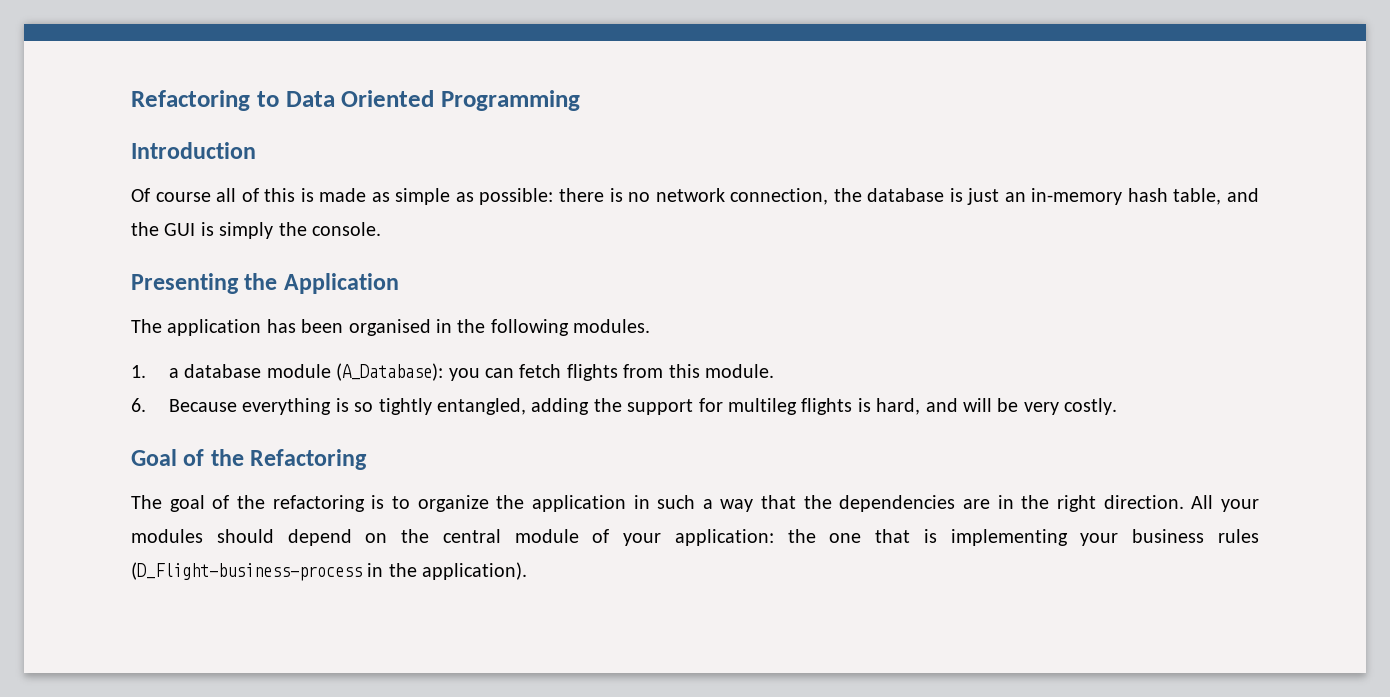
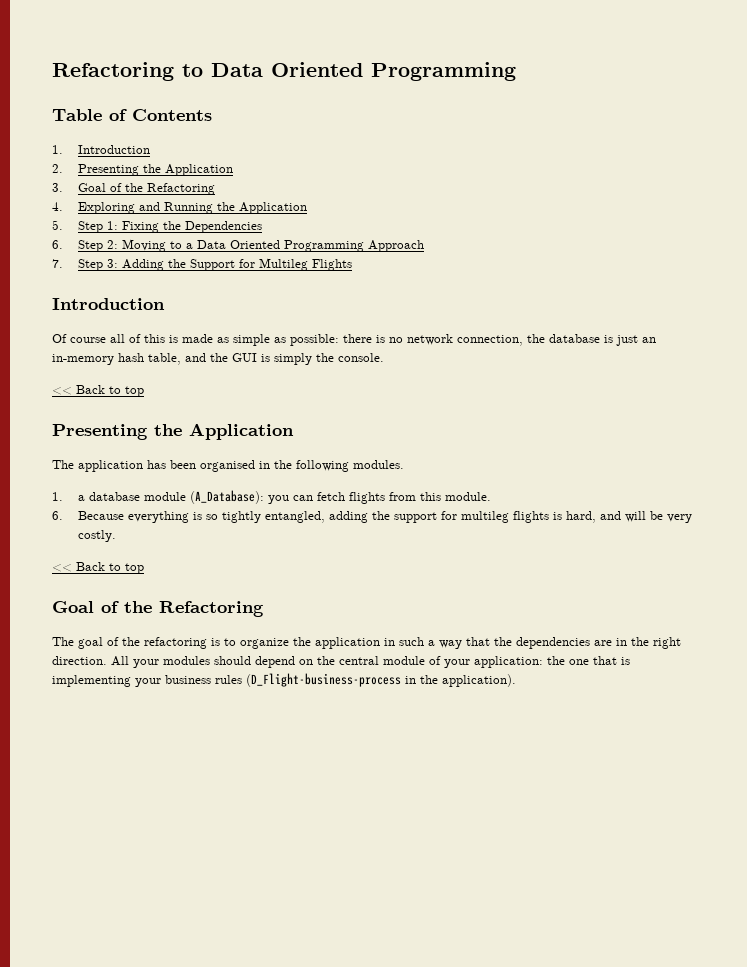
(580, 100) none -> [52,109,212,121] [52,145,150,154] [52,164,233,176] [52,183,215,195] [52,202,307,214] [52,220,262,233] [52,239,424,252] [52,258,352,271] // Table of Contents // 1. Introduction // 2. Presenting the Application // 3. Goal of the Refactoring // 4. Exploring and Running the Application // 5. Step 1: Fixing the Dependencies // 6. Step 2: Moving to a Data Oriented Programming Approach // 7. Step 3: Adding the Support for Multileg Flights
(381, 229) none -> [52,385,144,397] // << Back to top
(1118, 406) none -> [52,562,144,574] // << Back to top

